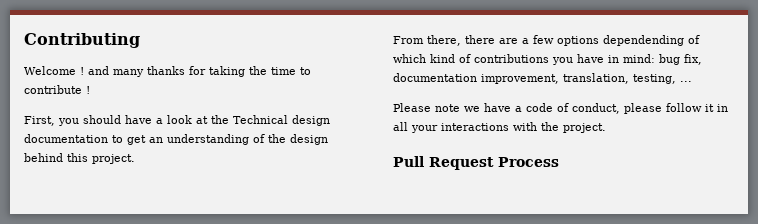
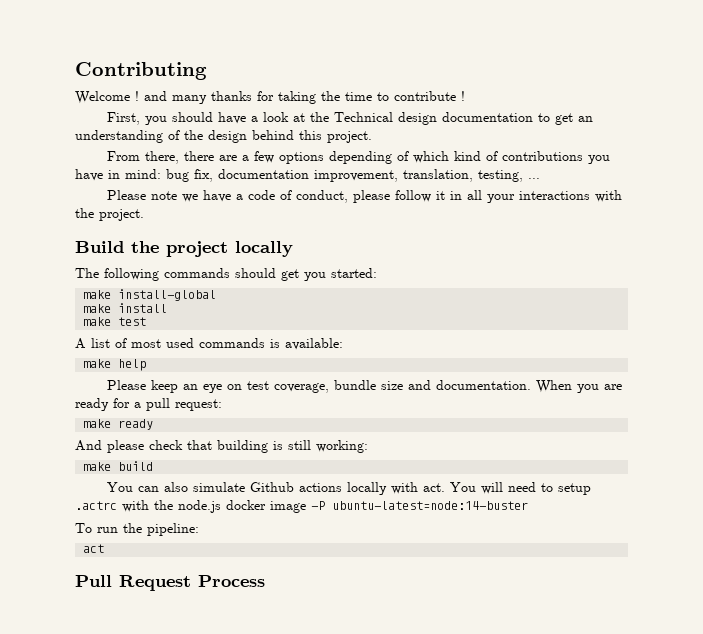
[603,35,684,46] dependending -> [329,151,393,164] depending
(606, 128) none -> [75,241,293,257] [75,268,377,281] [83,289,217,301] [83,303,168,313] [83,317,147,326] [75,338,343,350] [83,359,147,371] [107,380,623,393] [75,398,222,411] [83,419,154,430] [75,440,368,453] [83,461,154,471] [107,482,592,495] [75,500,528,513] [75,523,199,536] [83,544,105,553] // Build the project locally // The following commands should get you started: // make install-global // make install // make test // A list of most used commands is available: // make help // Please keep an eye on test coverage, bundle size and documentation. When you are ready for a pull request: // make ready // And please check that building is still working: // make build // You can also simulate Github actions locally with act. You will need to setup .actrc with the node.js docker image -P ubuntu-latest=node:14-buster // To run the pipeline: // act

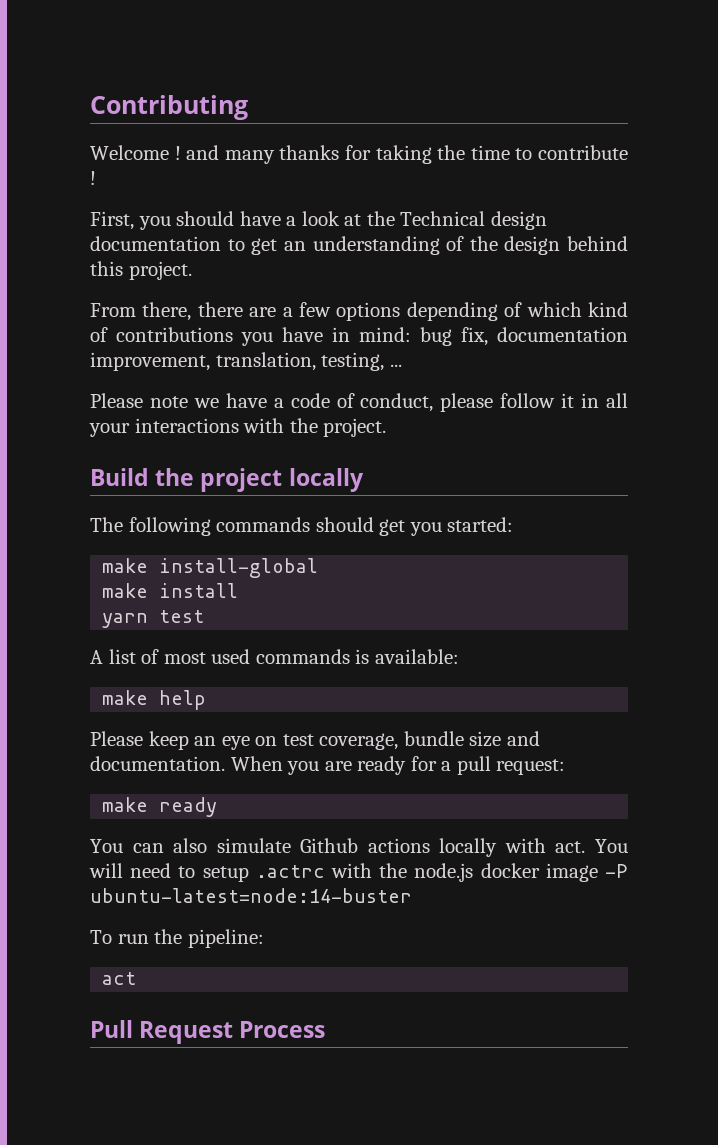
[83,317,112,326] make -> [102,613,149,628] yarn
[75,440,368,453] [83,461,154,471] // And please check that building is still working: // make build -> (218, 807) none

